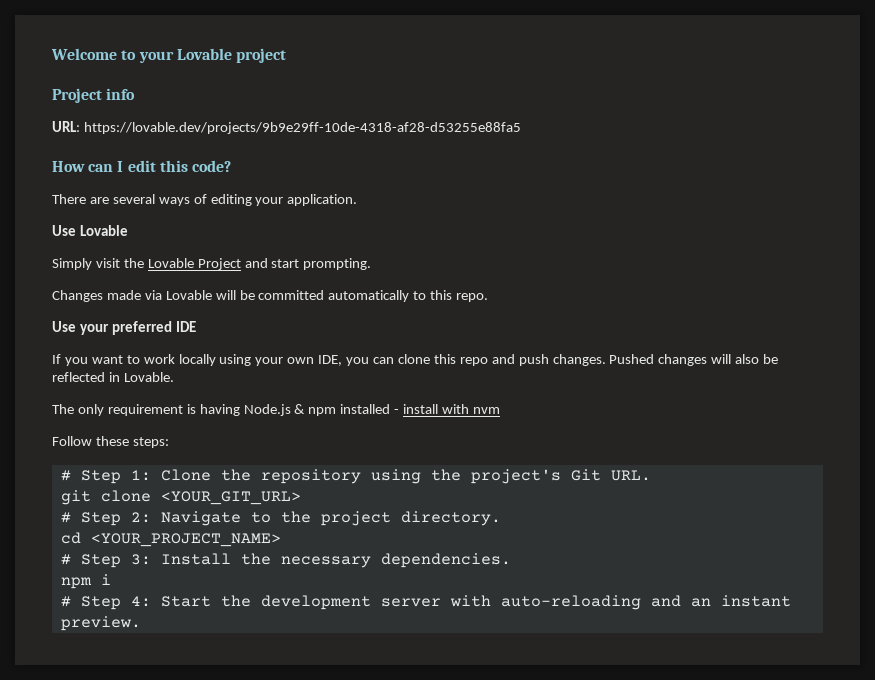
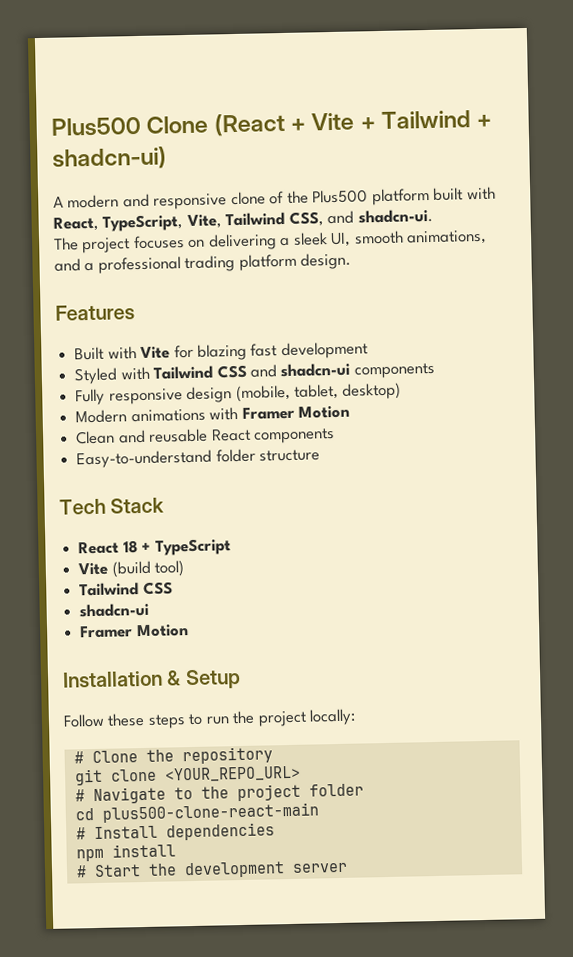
[51,48,287,63] [52,88,136,103] [52,121,521,134] [52,160,231,172] [52,194,358,206] [52,225,128,236] [52,258,372,270] [52,290,489,302] [52,321,196,335] [52,354,779,366] [52,372,174,382] [52,404,500,416] [52,436,169,448] [60,470,151,484] Welcome to your Lovable project // Project info // URL: https://lovable.dev/projects/9b9e29ff-10de-4318-af28-d53255e88fa5 // How can I edit this code? // There are several ways of editing your application. // Use Lovable // Simply visit the Lovable Project and start prompting. // Changes made via Lovable will be committed automatically to this repo. // Use your preferred IDE // If you want to work locally using your own IDE, you can clone this repo and push changes. Pushed changes will also be reflected in Lovable. // The only requirement is having Node.js & npm installed - install with nvm // Follow these steps: // # Step 1: -> [51,110,493,137] [52,146,167,171] [53,186,496,210] [53,208,433,232] [53,229,488,254] [54,252,352,274] [55,304,135,321] [74,341,368,361] [74,362,435,385] [75,382,402,406] [75,405,350,424] [75,428,335,445] [76,448,321,469] [59,497,165,515] [78,538,231,556] [78,560,185,578] [79,581,173,597] [79,602,150,618] [79,624,189,639] [62,668,241,690] [63,708,357,729] [73,751,84,764] Plus500 Clone (React + Vite + Tailwind + shadcn-ui) // A modern and responsive clone of the Plus500 platform built with React, TypeScript, Vite, Tailwind CSS, and shadcn-ui. // The project focuses on delivering a sleek UI, smooth animations, and a professional trading platform design. // Features // Built with Vite for blazing fast development // Styled with Tailwind CSS and shadcn-ui components // Fully responsive design (mobile, tablet, desktop) // Modern animations with Framer Motion // Clean and reusable React components // Easy-to-understand folder structure // Tech Stack // React 18 + TypeScript // Vite (build tool) // Tailwind CSS // shadcn-ui // Framer Motion // Installation & Setup // Follow these steps to run the project locally: // #
[370,469,651,484] using the project's Git URL. -> (273, 755) none
[160,491,301,505] [60,512,151,526] <YOUR_GIT_URL> // # Step 2: -> [163,765,301,783] [74,789,85,802] <YOUR_REPO_URL> // #
[400,511,501,526] directory. -> [308,783,364,797] folder
[90,533,281,547] [60,553,511,568] [60,574,111,589] [60,596,151,610] <YOUR_PROJECT_NAME> // # Step 3: Install the necessary dependencies. // npm i // # Step 4: -> [101,802,320,823] [75,822,275,841] [75,843,176,862] [75,865,87,878] plus500-clone-react-main // # Install dependencies // npm install // #
[449,595,791,610] [60,616,141,631] with auto-reloading and an instant preview. -> (348, 867) none

